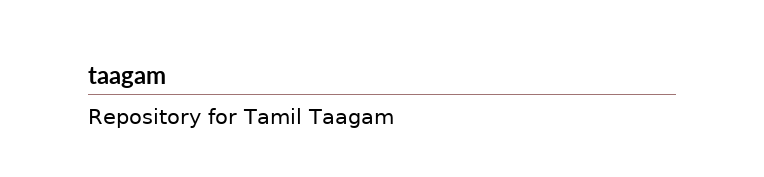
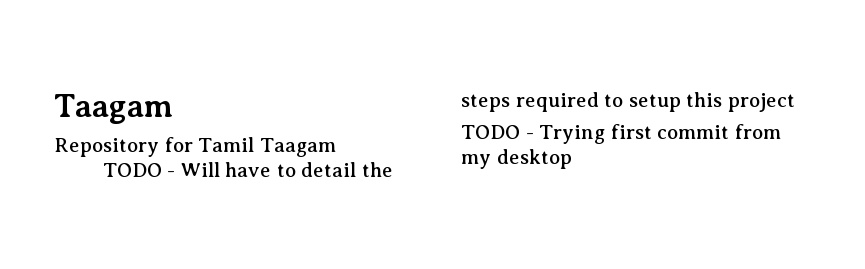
[88,67,166,88] taagam -> [54,94,173,124] Taagam
(394, 118) none -> [102,162,393,177] [461,92,795,112] [461,124,781,144] [461,149,572,169] // TODO - Will have to detail the steps required to setup this project // TODO - Trying first commit from my desktop

